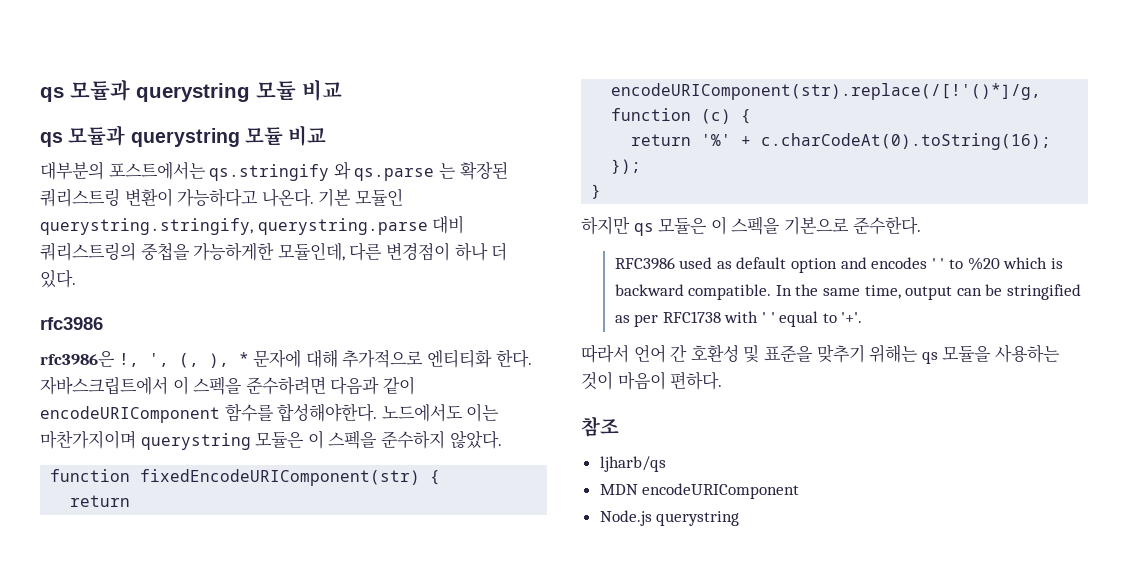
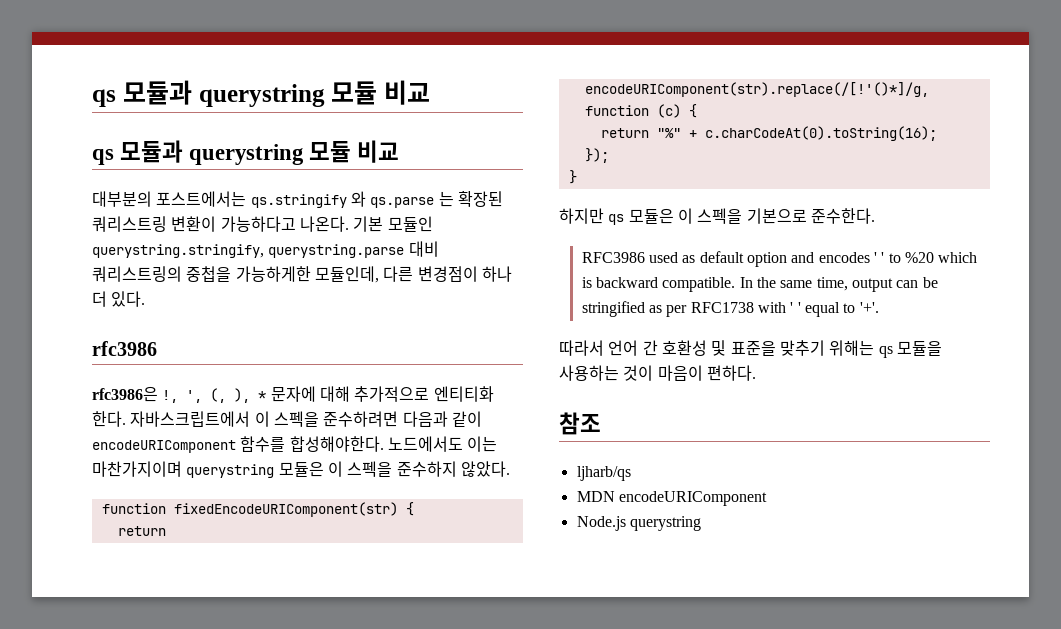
[701,134,732,146] '%' -> [656,128,681,138] "%"

